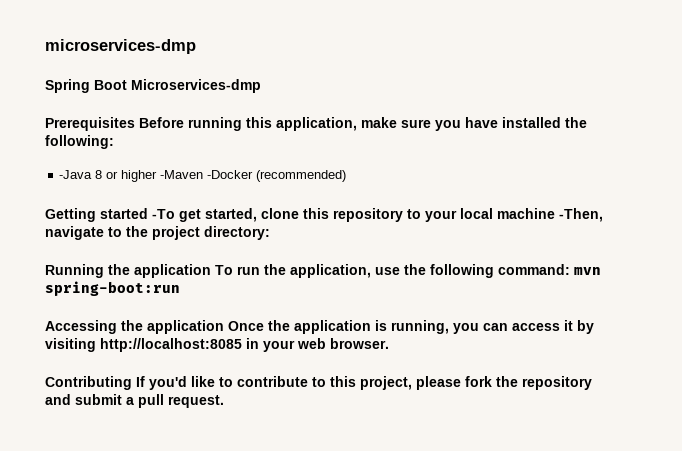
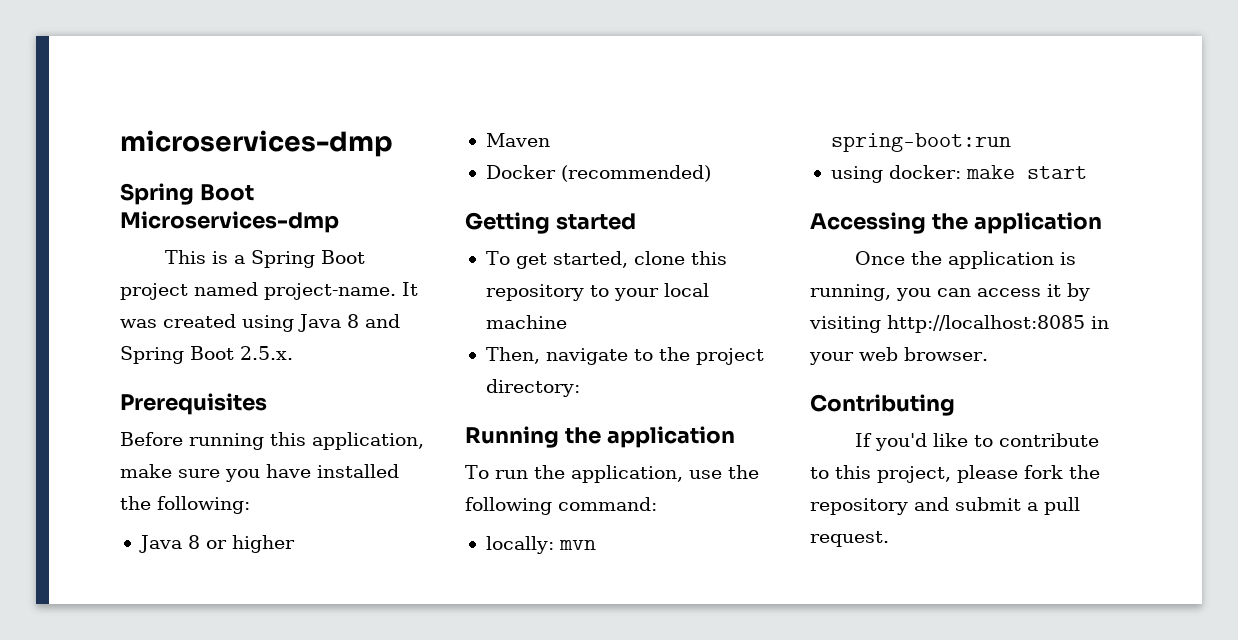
(261, 86) none -> [165,250,366,268] [120,282,418,300] [120,314,400,332] [120,346,293,364] // This is a Spring Boot project named project-name. It was created using Java 8 and Spring Boot 2.5.x.
(135, 124) none -> (267, 404) //
[59,170,93,179] -Java -> [138,535,182,553] Java
[160,170,254,179] -Maven -Docker -> [485,133,550,147] [485,165,556,179] // Maven // Docker
[152,209,175,219] -To -> [485,251,510,265] // To
[559,208,603,222] -Then, -> [485,347,540,364] // Then,
(211, 271) none -> (735, 437) //
(570, 269) none -> [485,536,554,554] // locally:
(180, 288) none -> [830,165,1087,183] // using docker: make start
(224, 327) none -> (1102, 223) //
(132, 383) none -> (955, 405) //

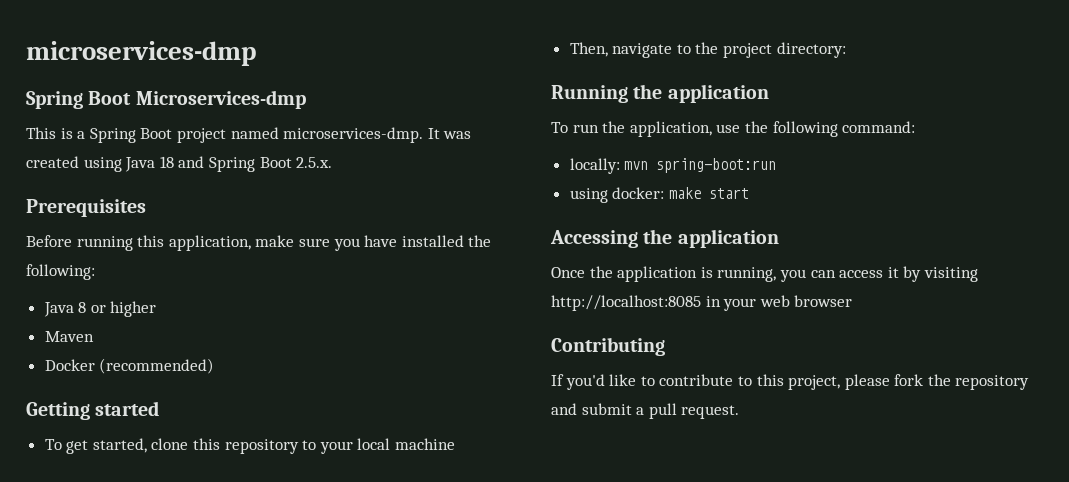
[264,283,396,300] project-name. -> [283,127,424,143] microservices-dmp.
[347,314,359,328] 8 -> [159,156,174,168] 18
[904,347,988,361] browser. -> [794,295,853,307] browser

